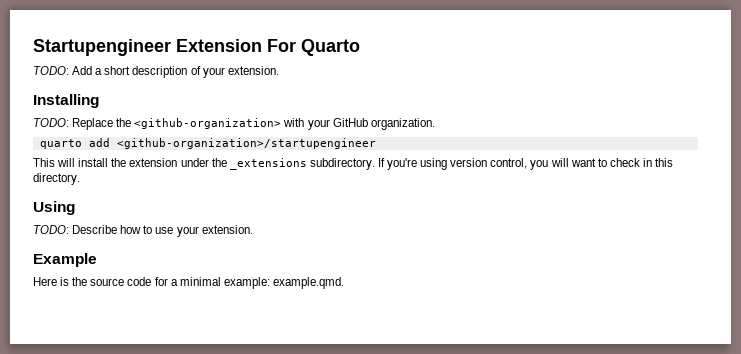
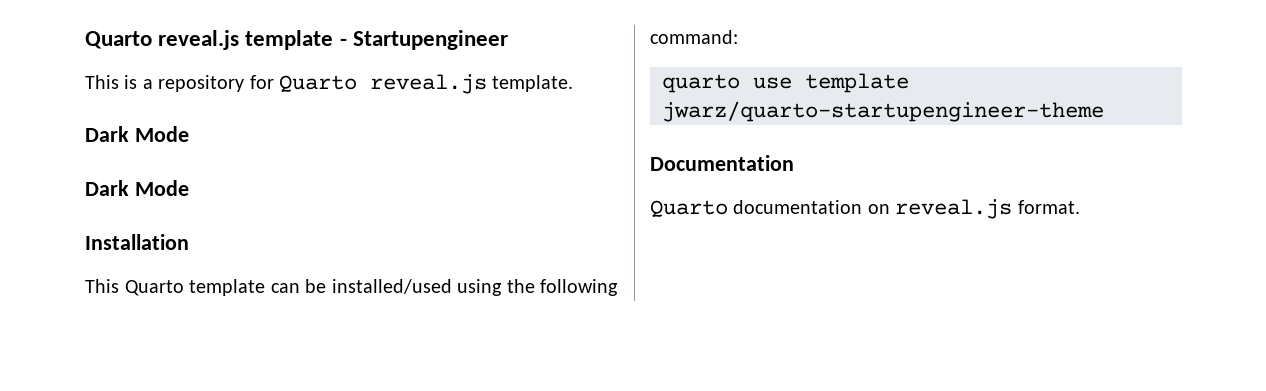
[33,39,360,56] [33,66,279,78] [33,94,99,108] [33,118,435,130] [39,138,376,149] [33,158,674,170] [33,173,80,185] [33,201,75,215] [33,225,253,237] [33,253,97,267] [33,277,344,289] Startupengineer Extension For Quarto // TODO: Add a short description of your extension. // Installing // TODO: Replace the <github-organization> with your GitHub organization. // quarto add <github-organization>/startupengineer // This will install the extension under the _extensions subdirectory. If you're using version control, you will want to check in this directory. // Using // TODO: Describe how to use your extension. // Example // Here is the source code for a minimal example: example.qmd. -> [85,30,508,50] [85,74,574,94] [85,126,189,142] [85,180,189,196] [85,234,189,250] [85,279,618,296] [650,30,738,44] [662,73,909,93] [662,101,1104,122] [650,155,794,171] [650,199,1080,219] Quarto reveal.js template - Startupengineer // This is a repository for Quarto reveal.js template. // Dark Mode // Dark Mode // Installation // This Quarto template can be installed/used using the following command: // quarto use template jwarz/quarto-startupengineer-theme // Documentation // Quarto documentation on reveal.js format.

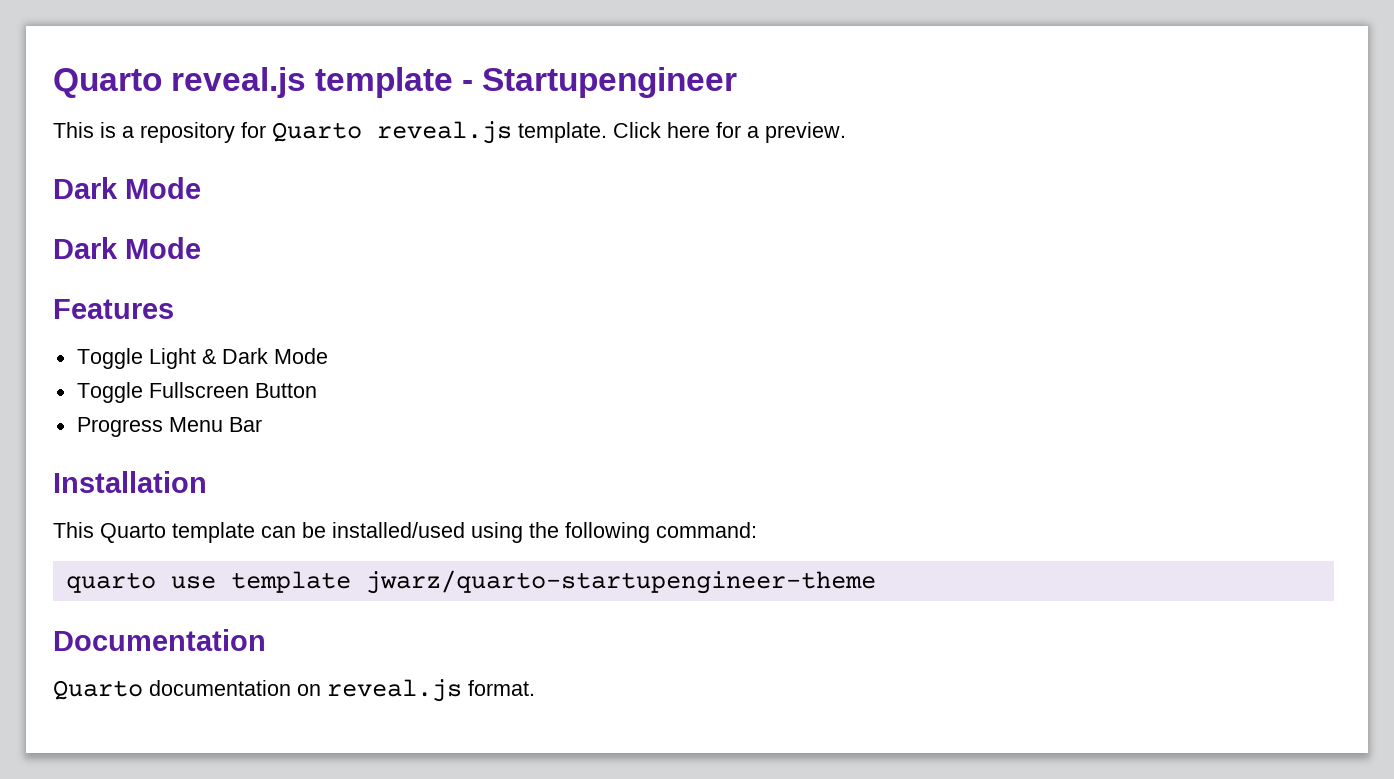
(574, 83) none -> [613,122,846,143] Click here for a preview.
(189, 188) none -> [53,299,174,319] [76,348,328,369] [76,382,317,403] [76,417,262,437] // Features // Toggle Light & Dark Mode // Toggle Fullscreen Button // Progress Menu Bar

